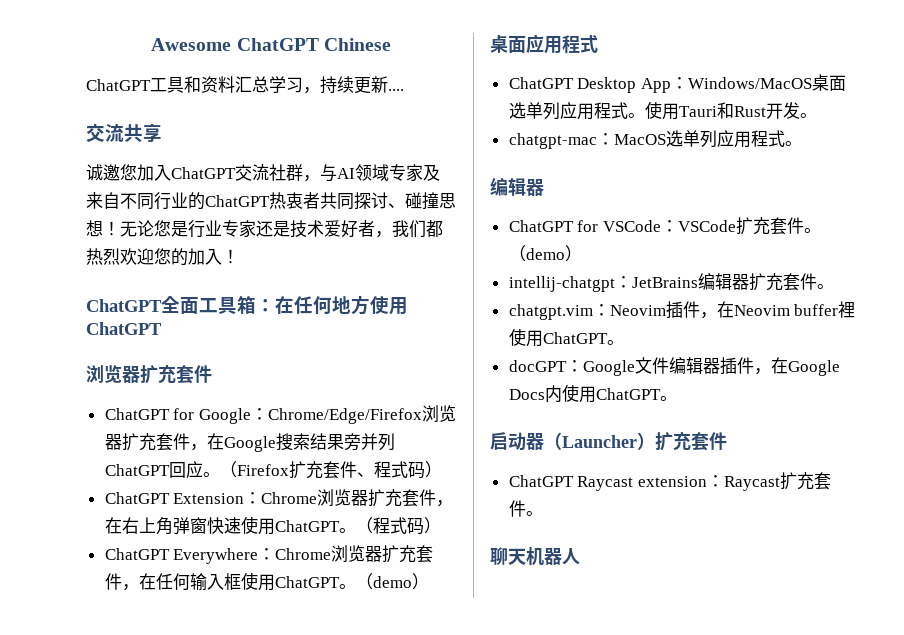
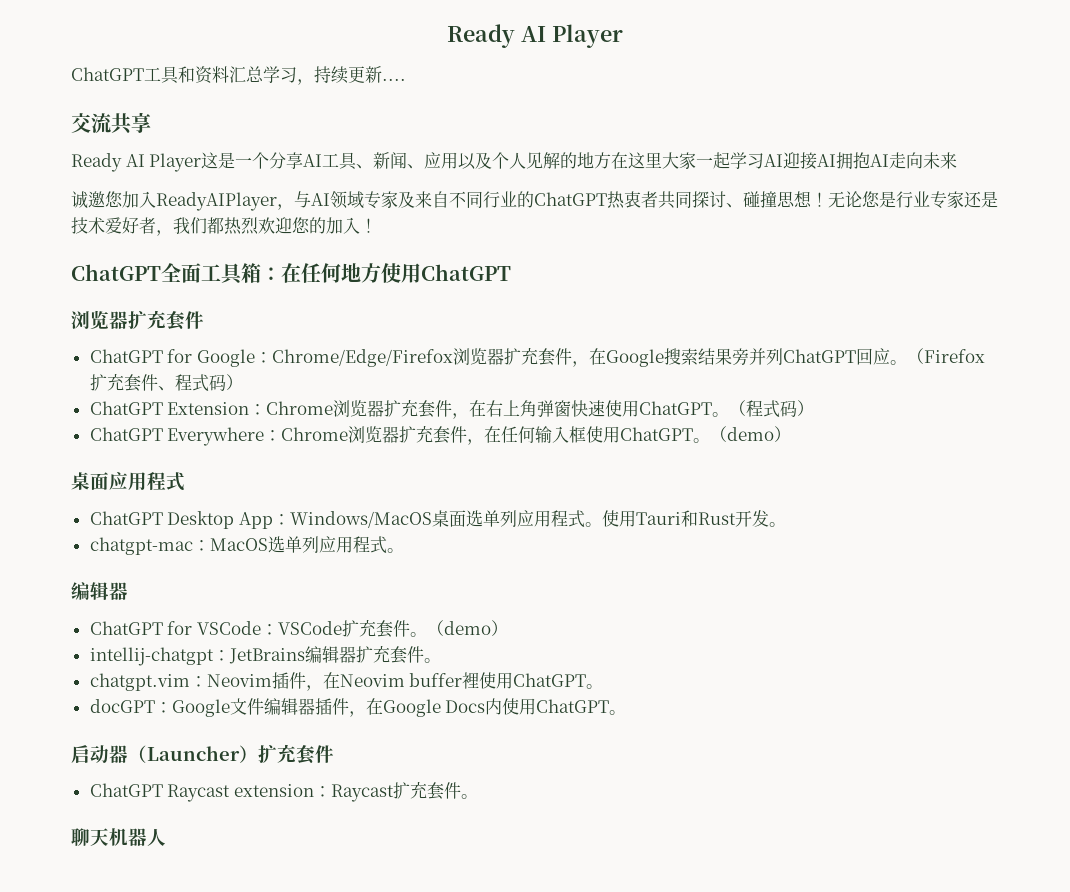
[151,38,391,51] Awesome ChatGPT Chinese -> [447,24,623,48] Ready AI Player
(162, 132) none -> [71,152,958,172] // Ready AI Player这是一个分享AI工具、新闻、应用以及个人见解的地方在这里大家一起学习AI迎接AI拥抱AI走向未来
[171,164,303,181] ChatGPT交流社群 -> [156,192,277,211] ReadyAIPlayer

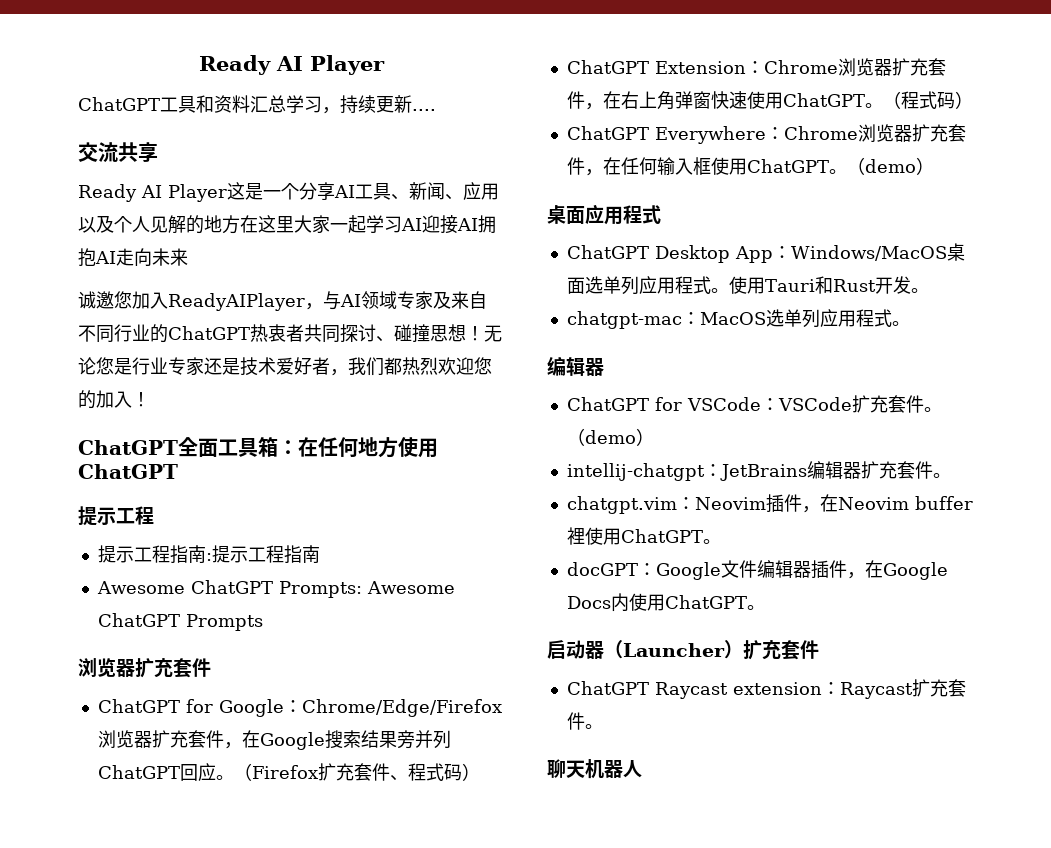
(511, 272) none -> [78,506,154,526] [97,545,320,564] [96,580,455,598] [97,613,263,631] // 提示工程 // 提示工程指南:提示工程指南 // Awesome ChatGPT Prompts: Awesome ChatGPT Prompts

